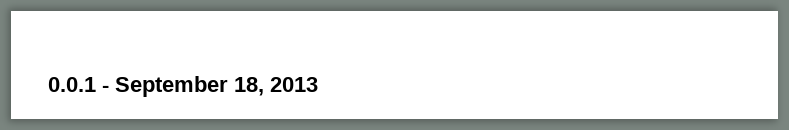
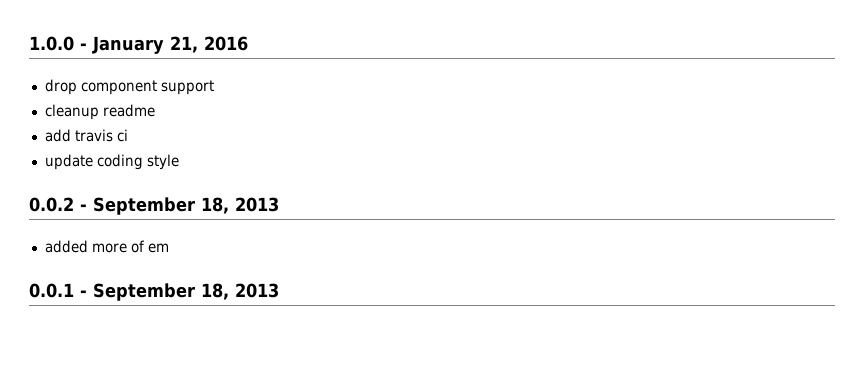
(48, 84) none -> [29,36,248,54] [44,79,214,95] [44,104,155,120] [44,129,128,142] [44,154,179,170] [29,197,279,215] [44,240,169,253] 1.0.0 - January 21, 2016 // drop component support // cleanup readme // add travis ci // update coding style // 0.0.2 - September 18, 2013 // added more of em //

